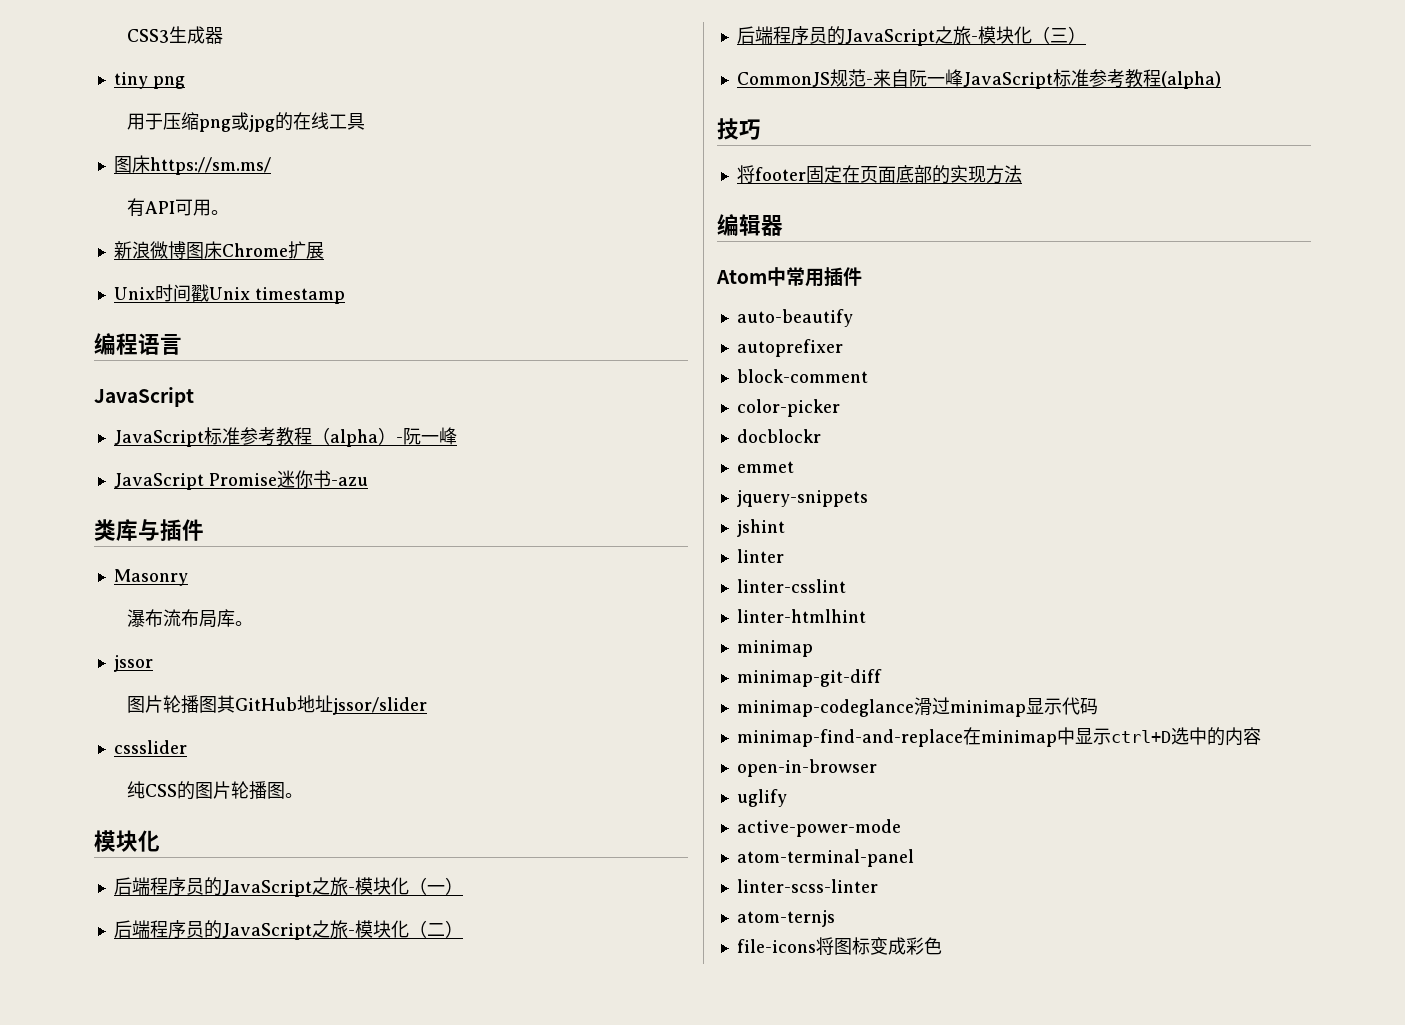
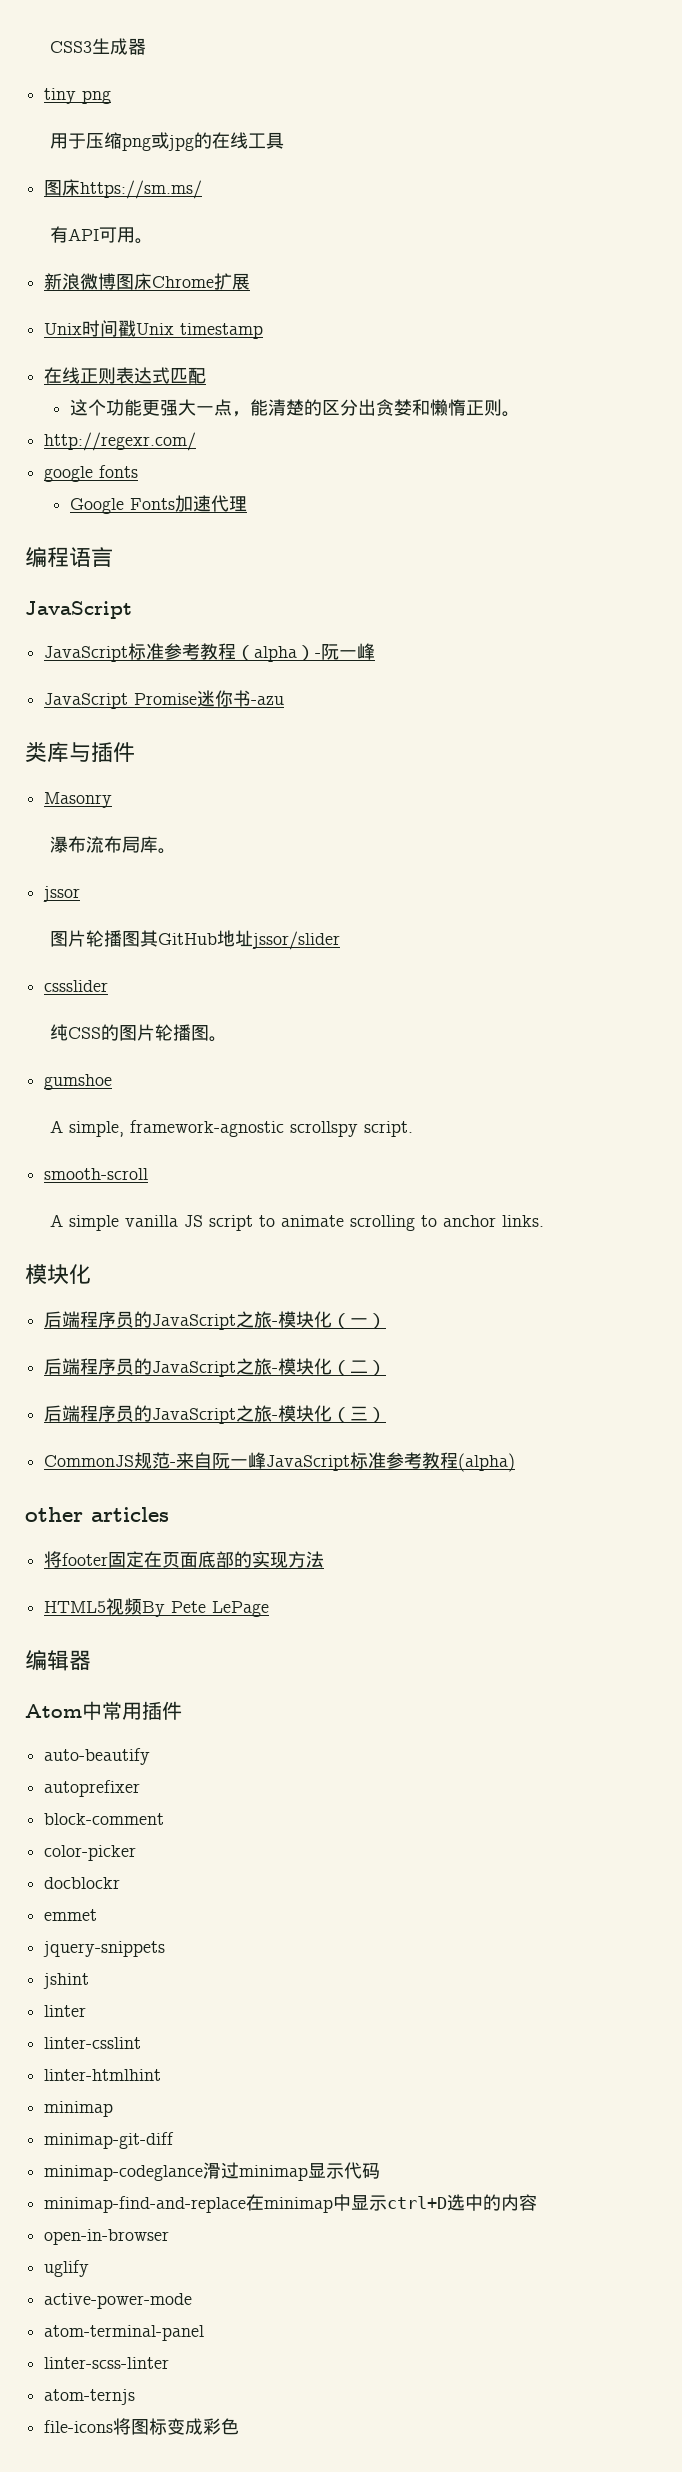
(345, 295) none -> [44,367,207,384] [69,399,520,417] [44,432,197,451] [44,465,139,482] [69,495,247,514] // 在线正则表达式匹配 // 这个功能更强大一点，能清楚的区分出贪婪和懒惰正则。 // http://regexr.com/ // google fonts // Google Fonts加速代理
(303, 795) none -> [44,1074,113,1090] [50,1120,414,1137] [44,1168,149,1180] [50,1214,545,1231] // gumshoe // A simple, framework-agnostic scrollspy script. // smooth-scroll // A simple vanilla JS script to animate scrolling to anchor links.
[717,118,761,140] 技巧 -> [25,1507,169,1522] other articles
(1022, 174) none -> [44,1598,270,1617] // HTML5视频By Pete LePage

